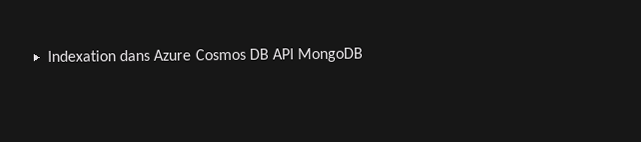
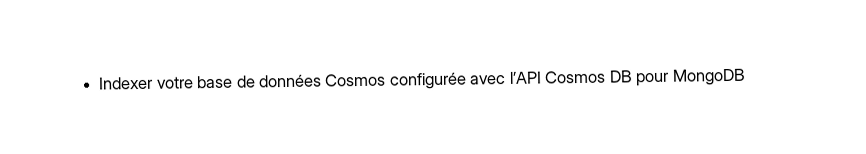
[47,49,192,62] Indexation dans Azure -> [98,71,542,90] Indexer votre base de données Cosmos configurée avec l’API
[271,48,294,60] API -> [635,72,670,87] pour

